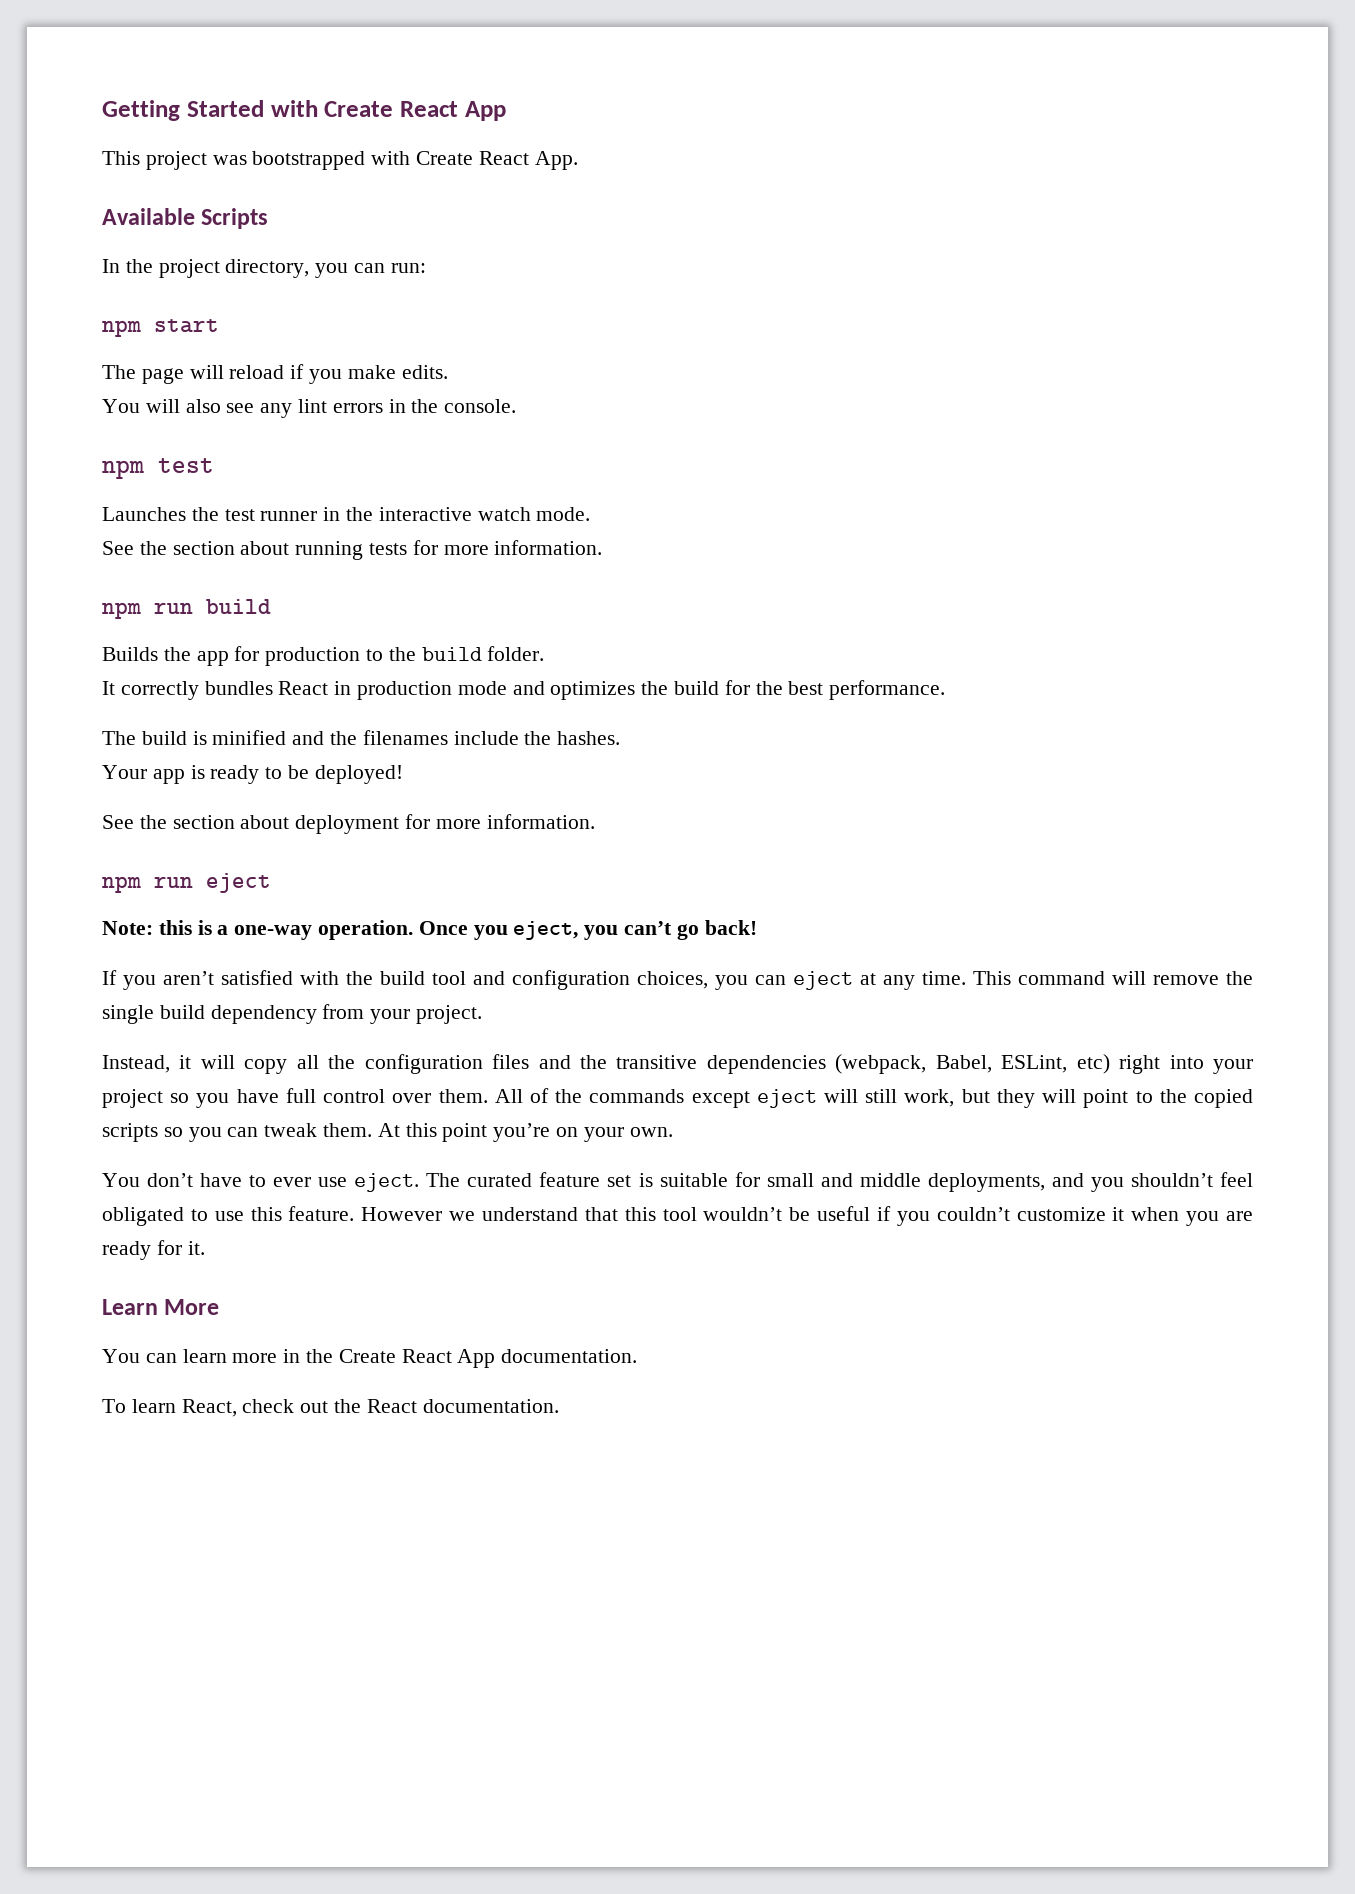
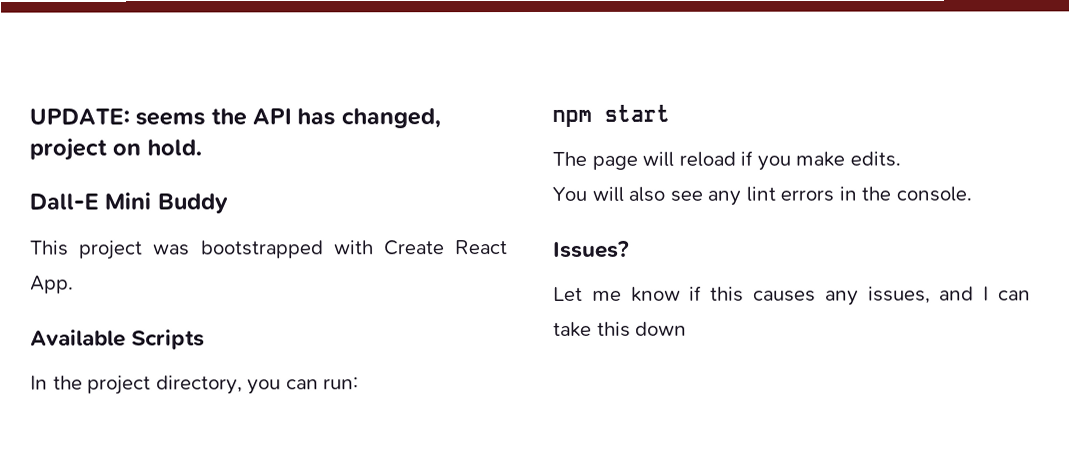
[102,100,506,121] Getting Started with Create React App -> [29,108,441,129] [29,138,202,161] [29,192,228,214] UPDATE: seems the API has changed, project on hold. // Dall-E Mini Buddy
[102,458,214,479] [102,507,591,521] [102,540,603,560] [102,599,271,619] [102,646,545,666] [102,680,946,700] [102,730,621,745] [102,765,403,784] [102,814,595,834] [102,873,271,893] [102,920,757,940] [102,970,1253,990] [102,1004,483,1024] [102,1054,1253,1074] [102,1088,1254,1108] [102,1123,673,1142] [102,1172,1253,1192] [102,1206,1254,1226] [102,1240,205,1260] [102,1299,220,1315] [102,1349,638,1368] [102,1399,559,1417] npm test // Launches the test runner in the interactive watch mode. // See the section about running tests for more information. // npm run build // Builds the app for production to the build folder. // It correctly bundles React in production mode and optimizes the build for the best performance. // The build is minified and the filenames include the hashes. // Your app is ready to be deployed! // See the section about deployment for more information. // npm run eject // Note: this is a one-way operation. Once you eject, you can’t go back! // If you aren’t satisfied with the build tool and configuration choices, you can eject at any time. This command will remove the single build dependency from your project. // Instead, it will copy all the configuration files and the transitive dependencies (webpack, Babel, ESLint, etc) right into your project so you have full control over them. All of the commands except eject will still work, but they will point to the copied scripts so you can tweak them. At this point you’re on your own. // You don’t have to ever use eject. The curated feature set is suitable for small and middle deployments, and you shouldn’t feel obligated to use this feature. However we understand that this tool wouldn’t be useful if you couldn’t customize it when you are ready for it. // Learn More // You can learn more in the Create React App documentation. // To learn React, check out the React documentation. -> [553,240,630,258] [553,285,1031,306] [553,321,688,337] Issues? // Let me know if this causes any issues, and I can take this down

